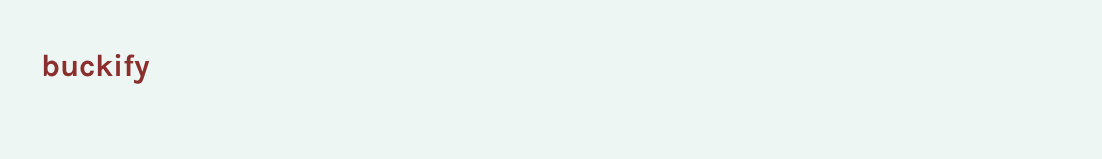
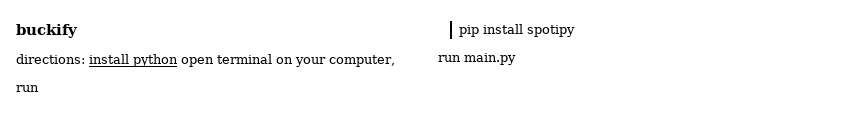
(150, 68) none -> [16,54,395,67] [16,85,39,92] [459,24,576,37] [438,53,516,65] // directions: install python open terminal on your computer, // run // pip install spotipy // run main.py

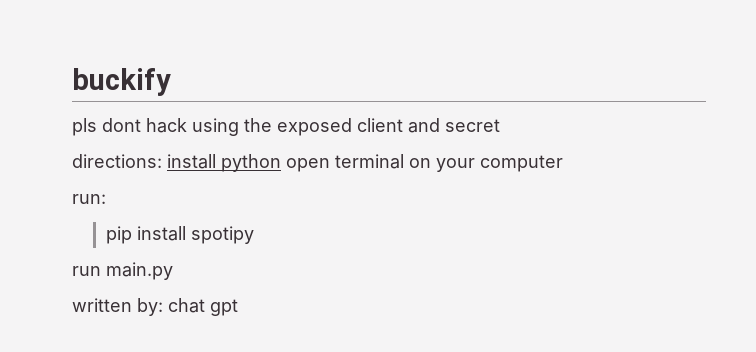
(78, 31) none -> [72,118,500,136] // pls dont hack using the exposed client and secret
[329,55,395,67] [16,85,39,92] computer, // run -> [480,155,563,172] [72,194,106,204] computer // run:
(516, 59) none -> [72,298,238,316] // written by: chat gpt

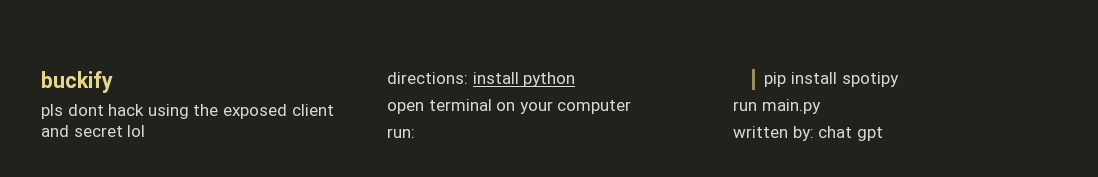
(500, 125) none -> [127,125,146,137] lol
(281, 163) none -> (576, 79) //

